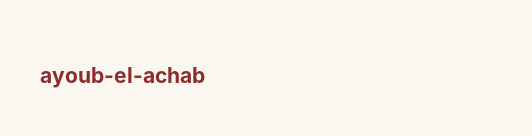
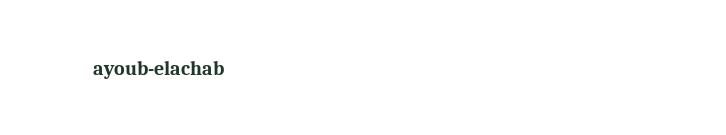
[40,67,205,88] ayoub-el-achab -> [93,60,224,79] ayoub-elachab

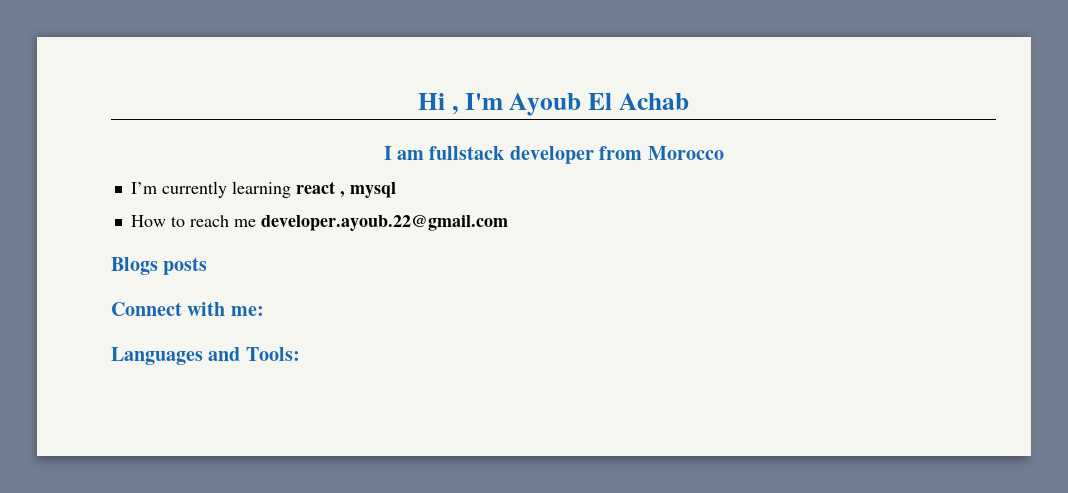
[93,60,224,79] ayoub-elachab -> [417,93,690,116] [383,146,724,164] [130,181,396,198] [130,215,508,231] [111,257,208,275] [111,302,264,316] [111,347,300,365] Hi , I'm Ayoub El Achab // I am fullstack developer from Morocco // I’m currently learning react , mysql // How to reach me developer.ayoub.22@gmail.com // Blogs posts // Connect with me: // Languages and Tools:

